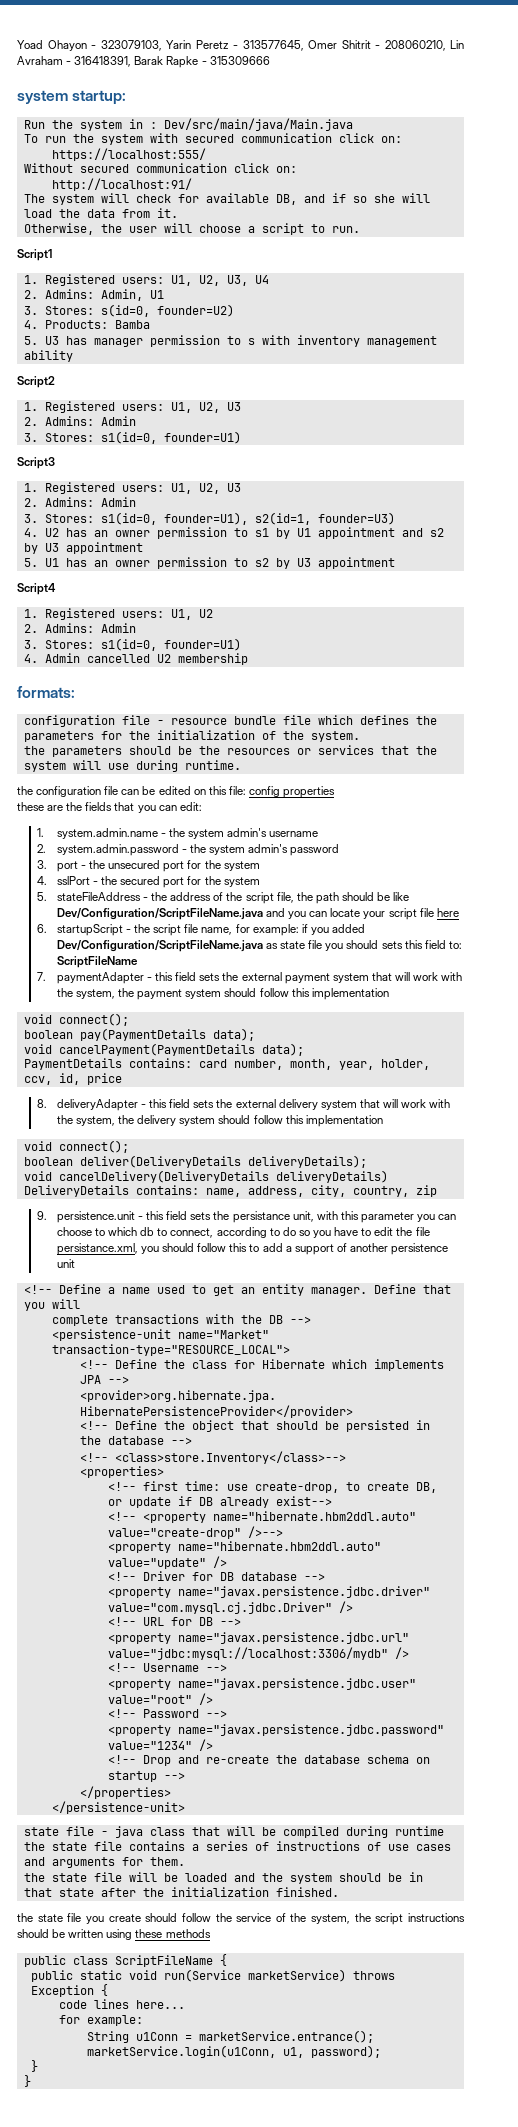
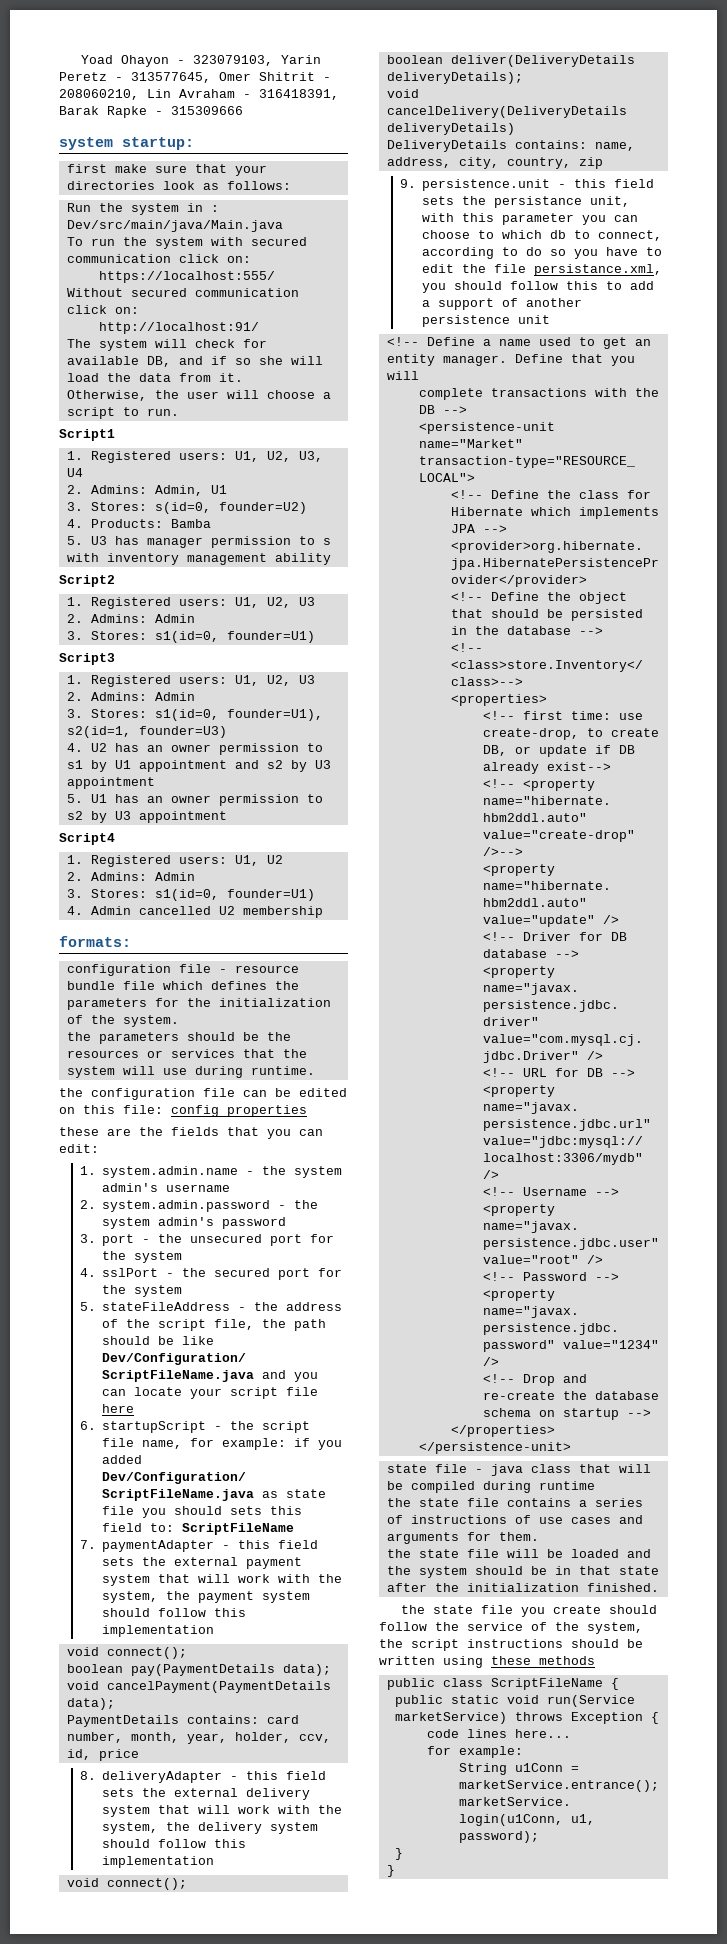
(127, 97) none -> [66,164,267,176] [66,181,291,190] // first make sure that your directories look as follows:

